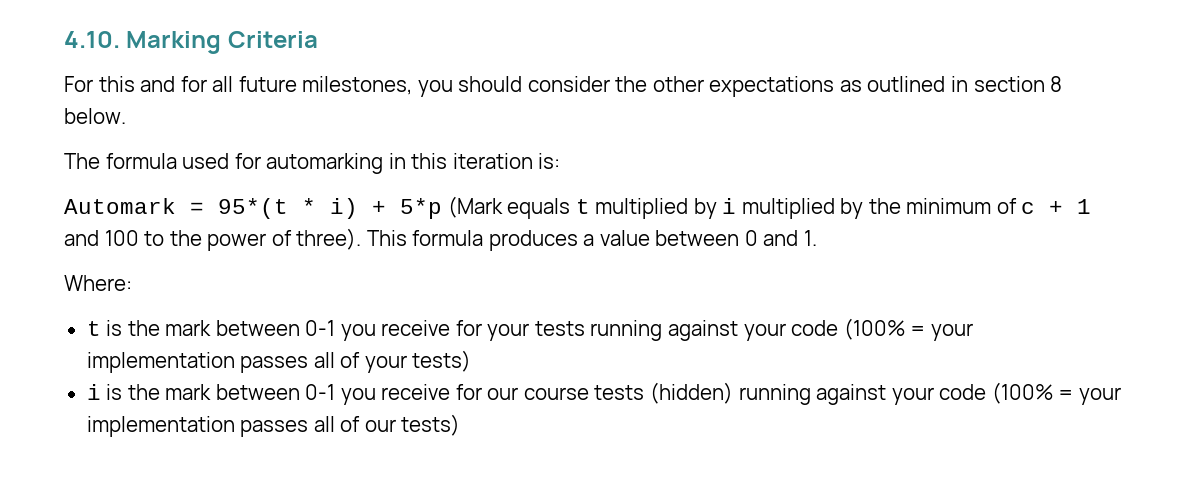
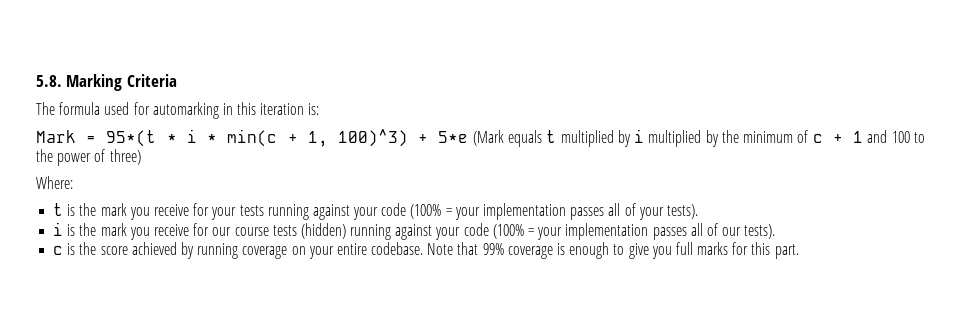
[64,31,120,48] 4.10. -> [36,75,62,87] 5.8.
[64,76,1063,97] [64,108,126,124] // For this and for all future milestones, you should consider the other expectations as outlined in section 8 below. -> (177, 80) none
[64,198,176,214] Automark -> [36,130,76,143] Mark
[330,198,442,219] i) + 5*p -> [186,129,469,147] i * min(c + 1, 100)^3) + 5*e
[296,228,818,251] three). This formula produces a value between 0 and 1. -> [109,149,141,165] three)
[215,320,336,336] between 0-1 -> (127, 209) none
[412,350,472,372] tests) -> [666,204,698,219] tests).
[215,384,336,400] between 0-1 -> (127, 229) none
[401,414,461,436] tests) -> [744,224,776,239] [53,242,799,259] tests). // c is the score achieved by running coverage on your entire codebase. Note that 99% coverage is enough to give you full marks for this part.

